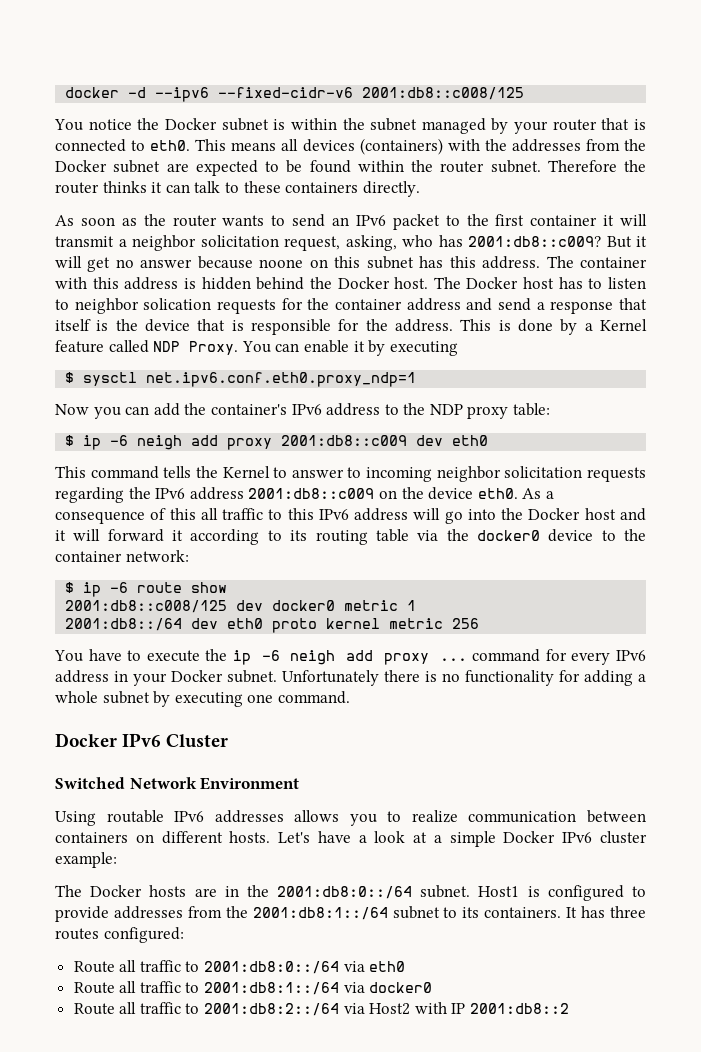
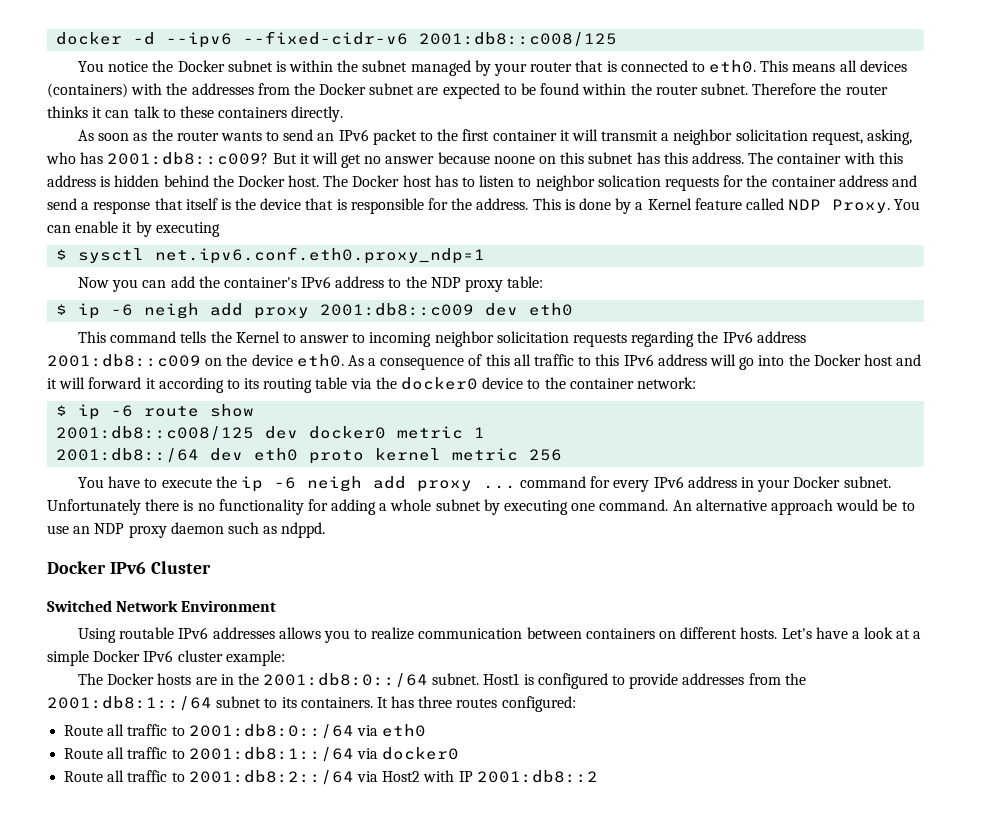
(350, 697) none -> [672,499,915,515] [47,522,326,538] An alternative approach would be to use an NDP proxy daemon such as ndppd.

